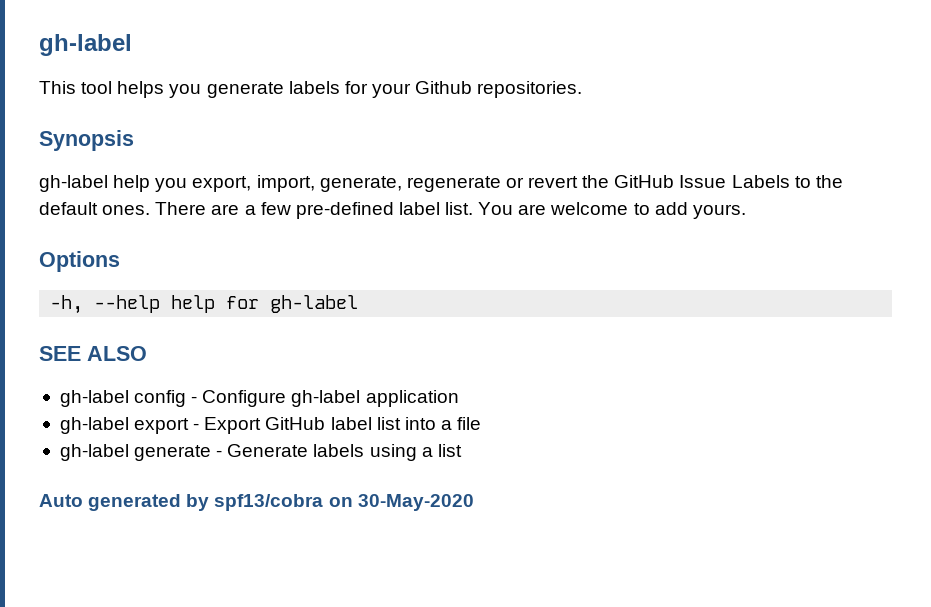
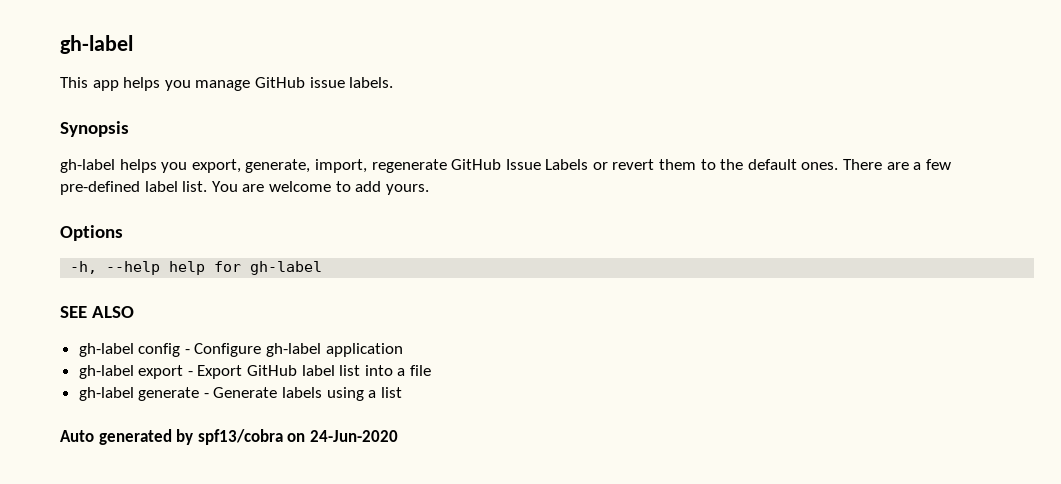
[81,81,583,98] tool helps you generate labels for your Github repositories. -> [92,77,394,91] app helps you manage GitHub issue labels.
[113,175,151,192] help -> [119,159,157,173] helps
[256,175,790,192] import, generate, regenerate or revert the GitHub Issue Labels -> [245,159,697,173] generate, import, regenerate GitHub Issue Labels or revert them
[357,494,474,511] 30-May-2020 -> [309,430,398,442] 24-Jun-2020

